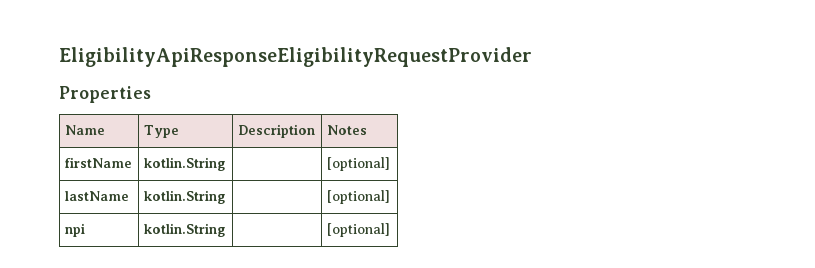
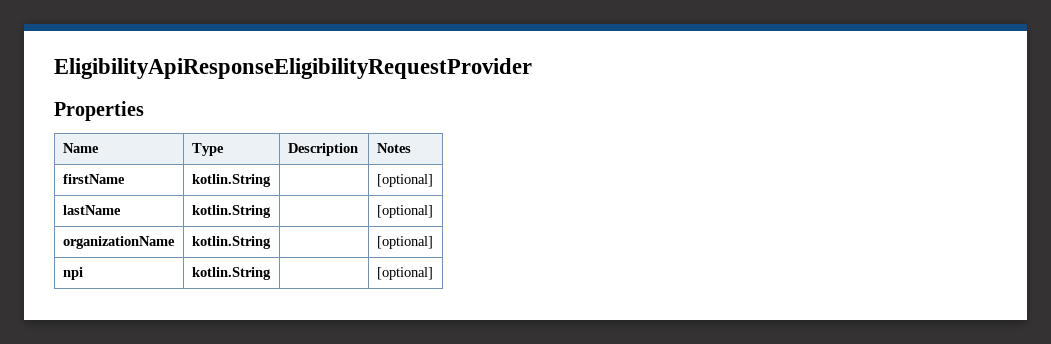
(390, 197) none -> [62,236,175,249] [191,236,271,249] [376,236,433,249] // organizationName | kotlin.String | | [optional]

